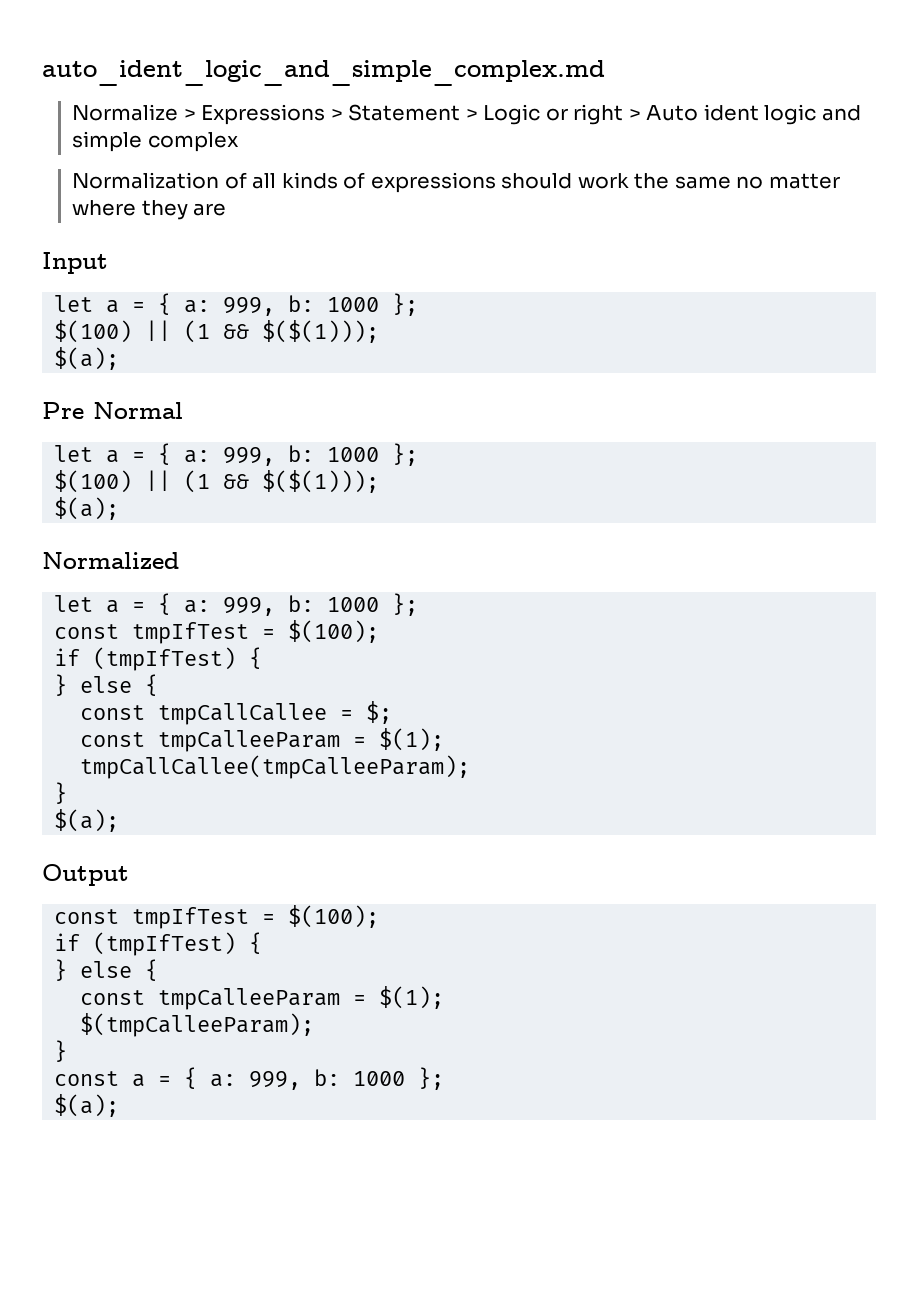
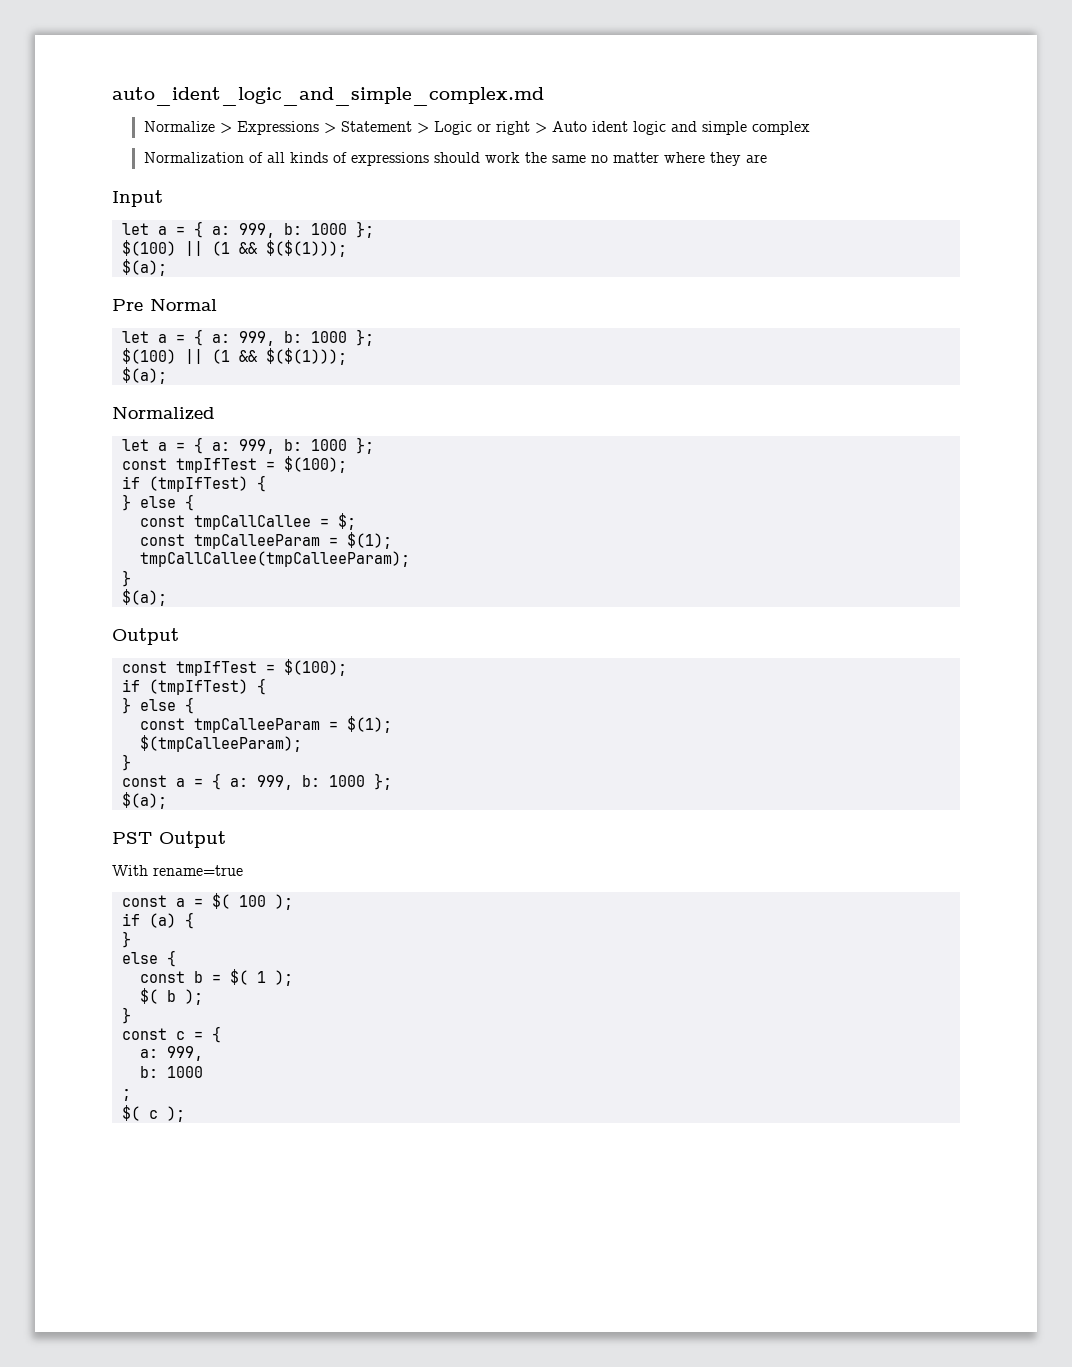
(120, 1105) none -> [112,831,226,848] [112,865,243,876] [121,893,293,910] [121,912,194,929] [121,931,131,948] [121,950,176,967] [139,969,293,986] [139,988,203,1005] [121,1007,131,1024] [121,1026,221,1043] [139,1046,203,1061] [139,1066,203,1078] [121,1089,131,1101] [121,1105,185,1122] // PST Output // With rename=true // const a = $( 100 ); // if (a) { // } // else { // const b = $( 1 ); // $( b ); // } // const c = { // a: 999, // b: 1000 // ; // $( c );

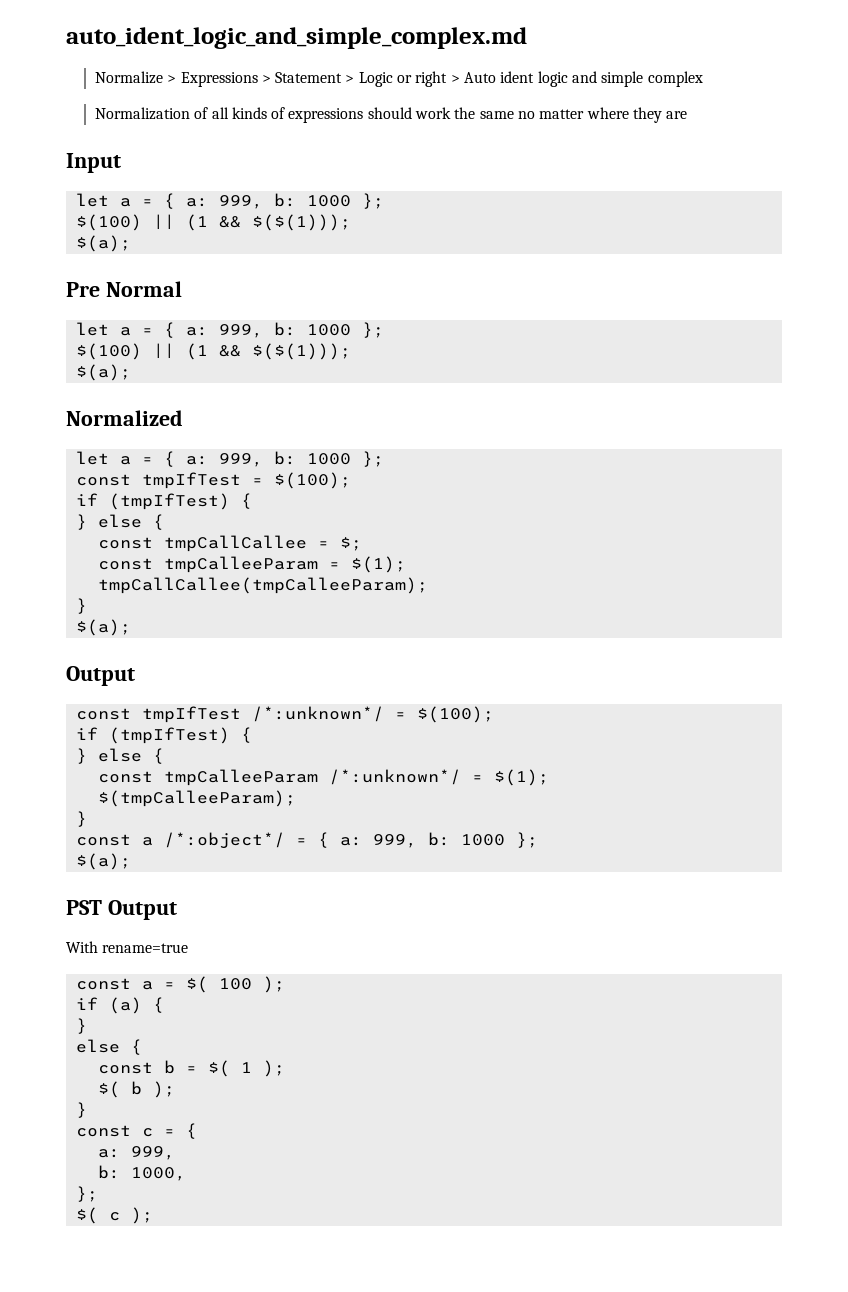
(257, 668) none -> [251,706,384,722] /*:unknown*/
(320, 725) none -> [328,769,461,785] /*:unknown*/
(185, 782) none -> [163,832,285,849] /*:object*/
[166,1066,203,1078] [121,1089,131,1101] 1000 // ; -> [130,1167,186,1181] [75,1186,98,1202] 1000, // };

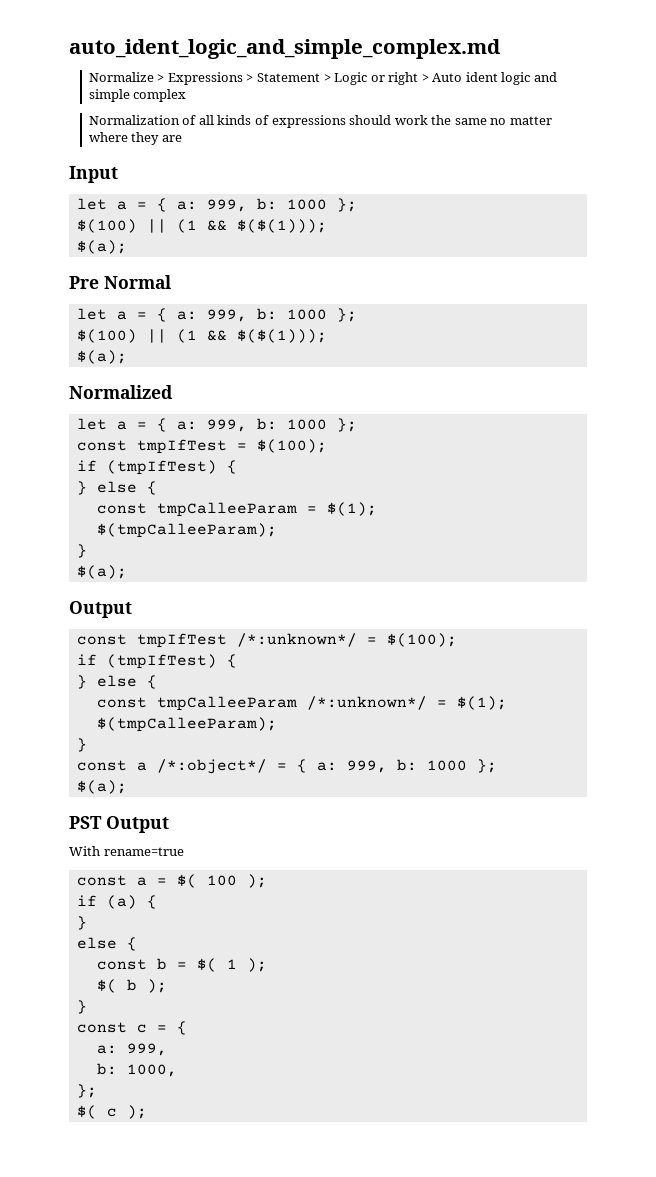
[97,535,362,552] // const tmpCallCallee = $; -> (157, 488) none
[97,577,428,594] tmpCallCallee(tmpCalleeParam); -> [96,523,277,538] $(tmpCalleeParam);

